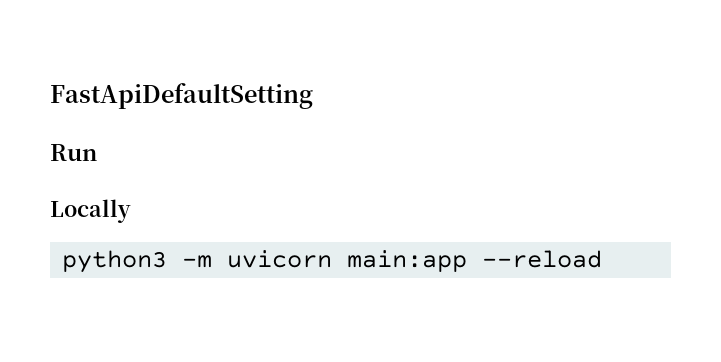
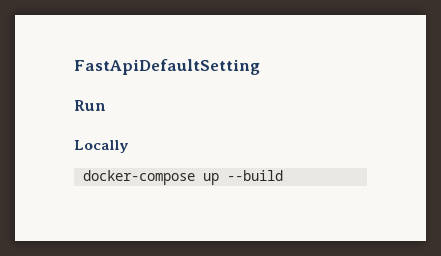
[62,250,603,273] python3 -m uvicorn main:app --reload -> [82,170,283,185] docker-compose up --build

